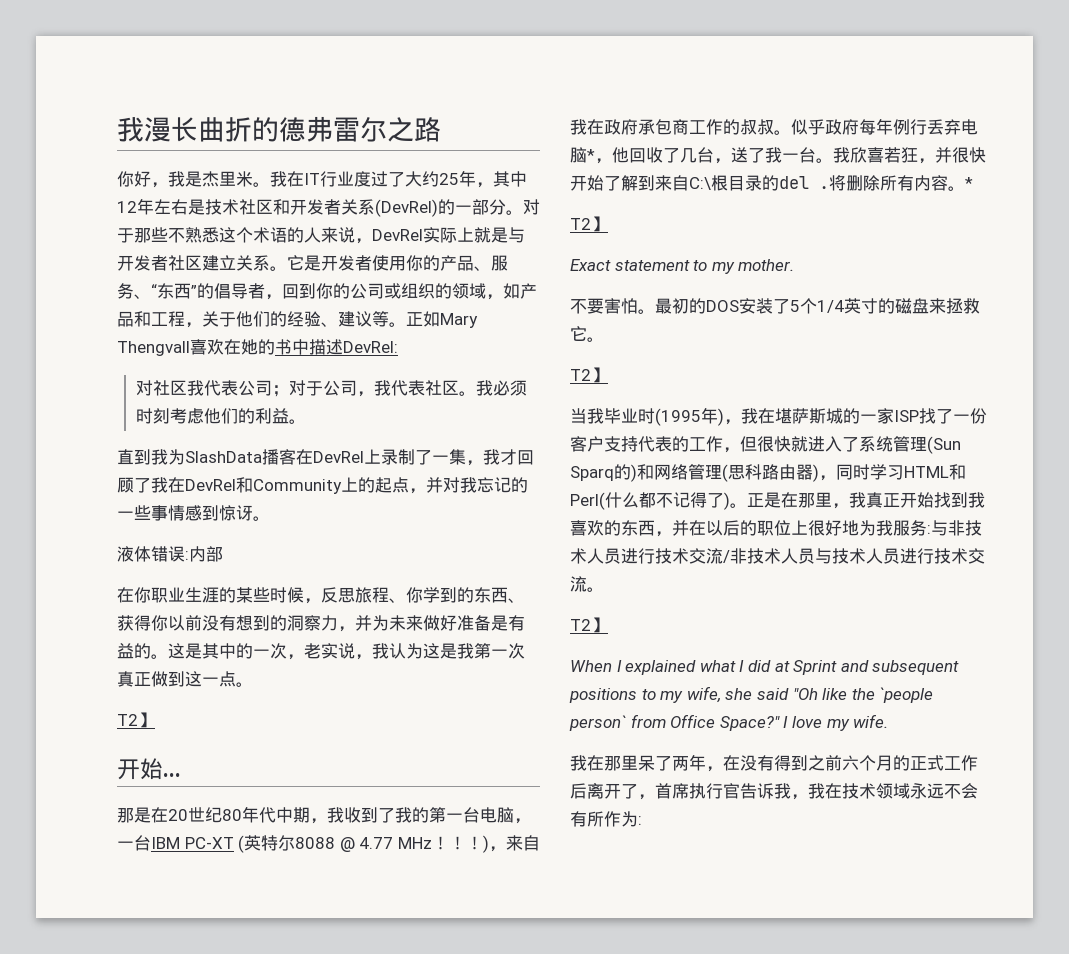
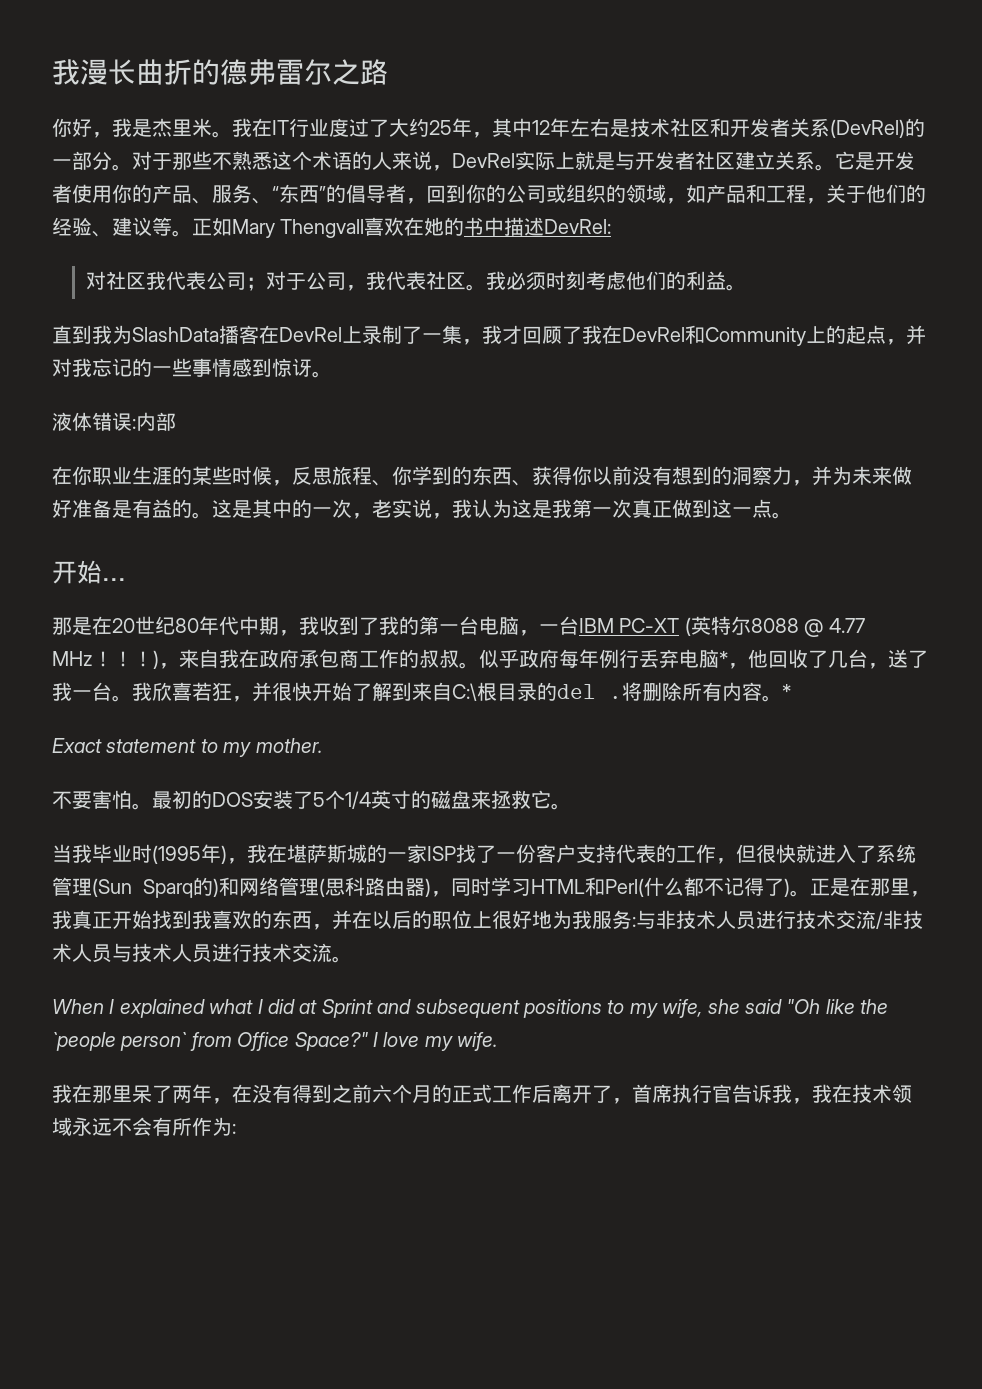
[117,712,155,728] // T2】 -> (792, 515) none
[570,216,608,232] // T2】 -> (791, 691) none
[570,367,608,383] // T2】 -> (571, 806) none
[570,617,608,633] // T2】 -> (352, 959) none

